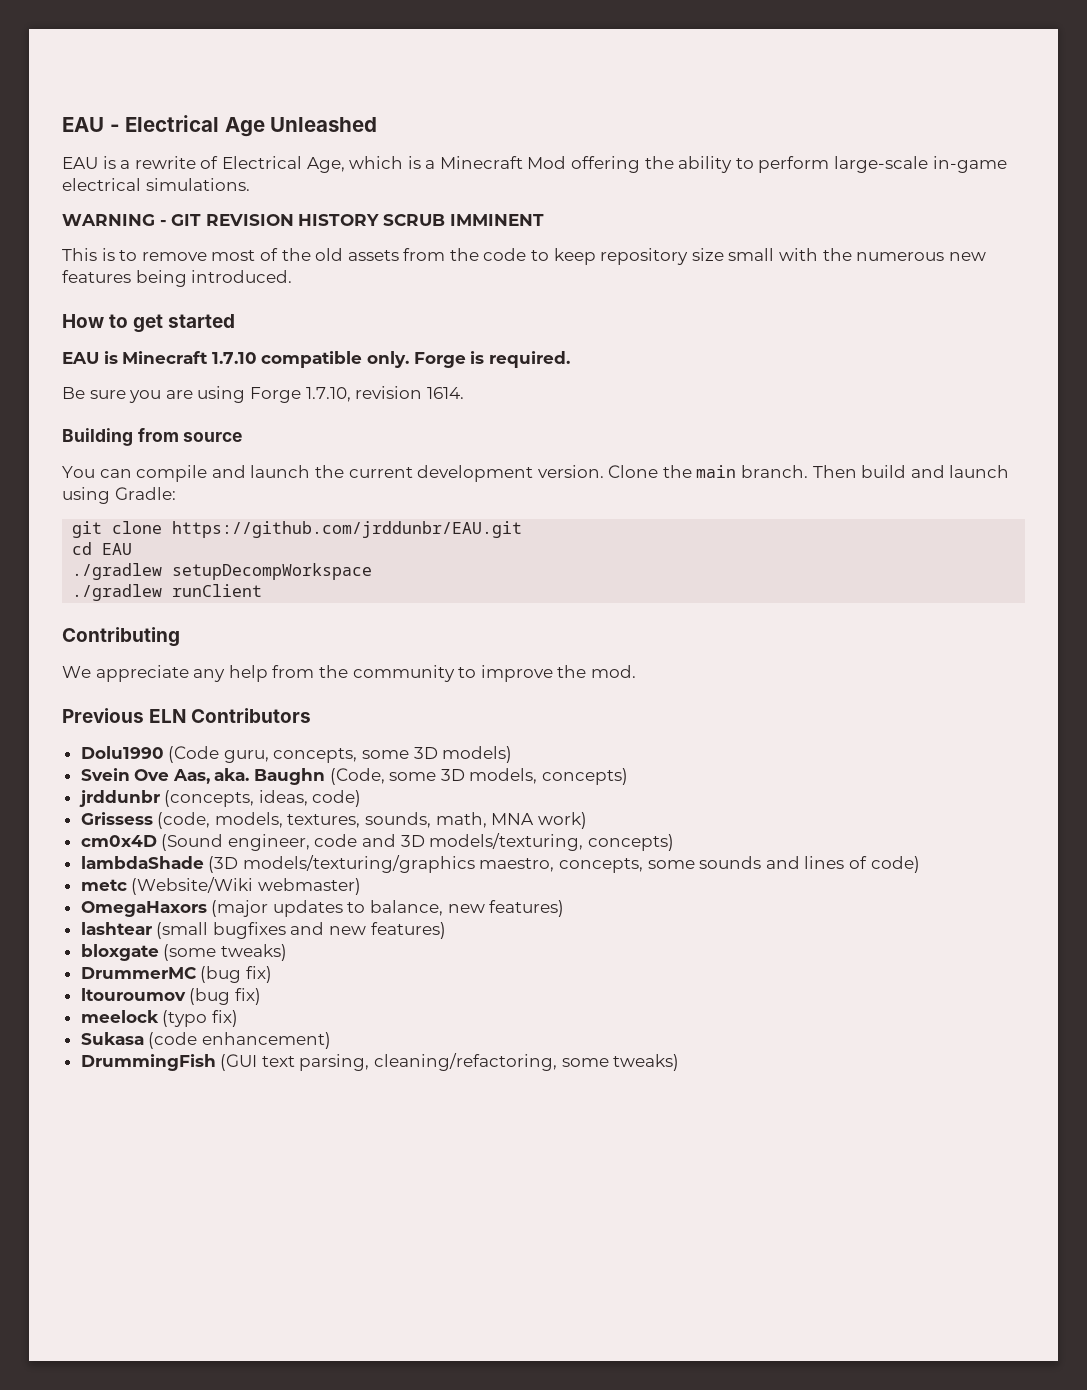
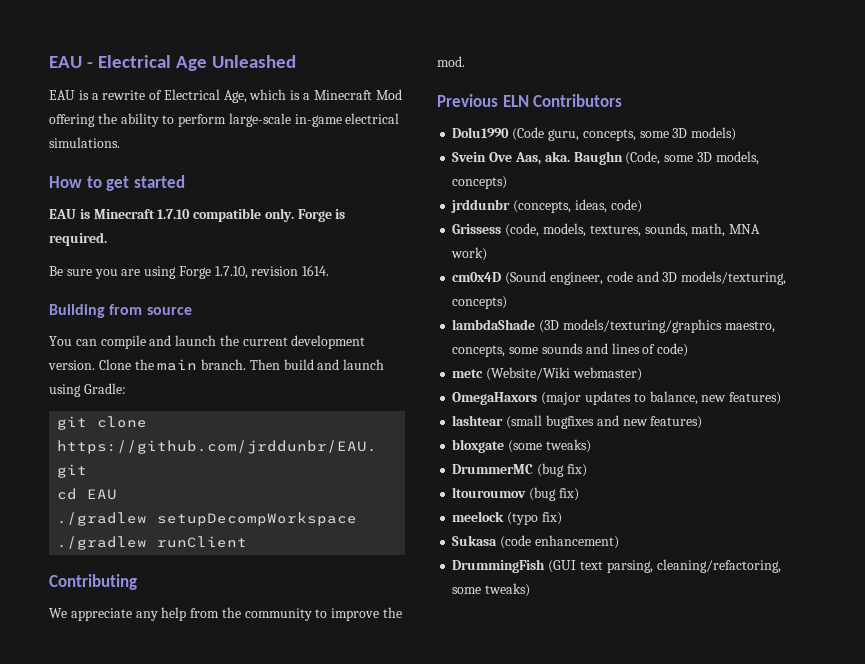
[62,214,544,226] [62,248,986,265] [62,270,293,287] // WARNING - GIT REVISION HISTORY SCRUB IMMINENT // This is to remove most of the old assets from the code to keep repository size small with the numerous new features being introduced. -> (120, 142) none

